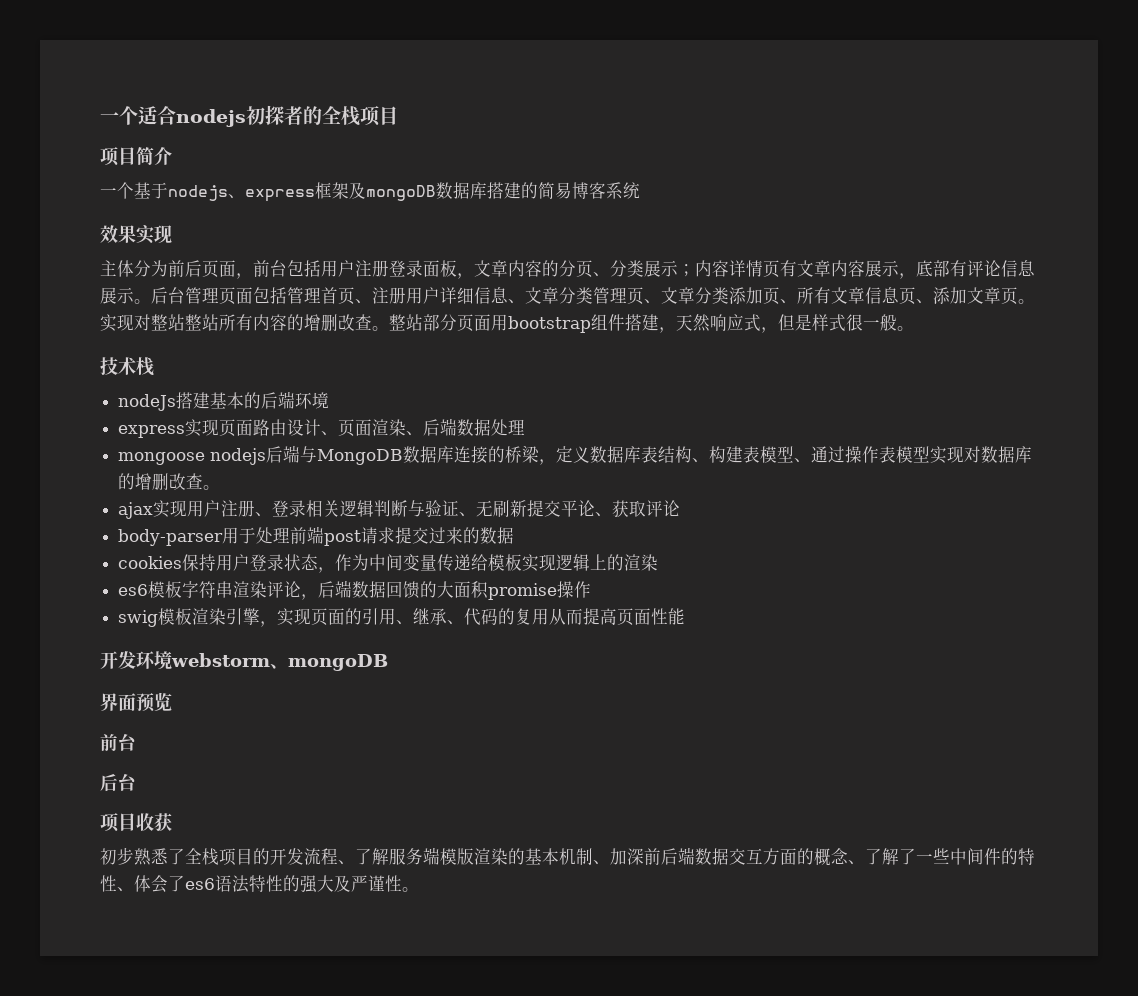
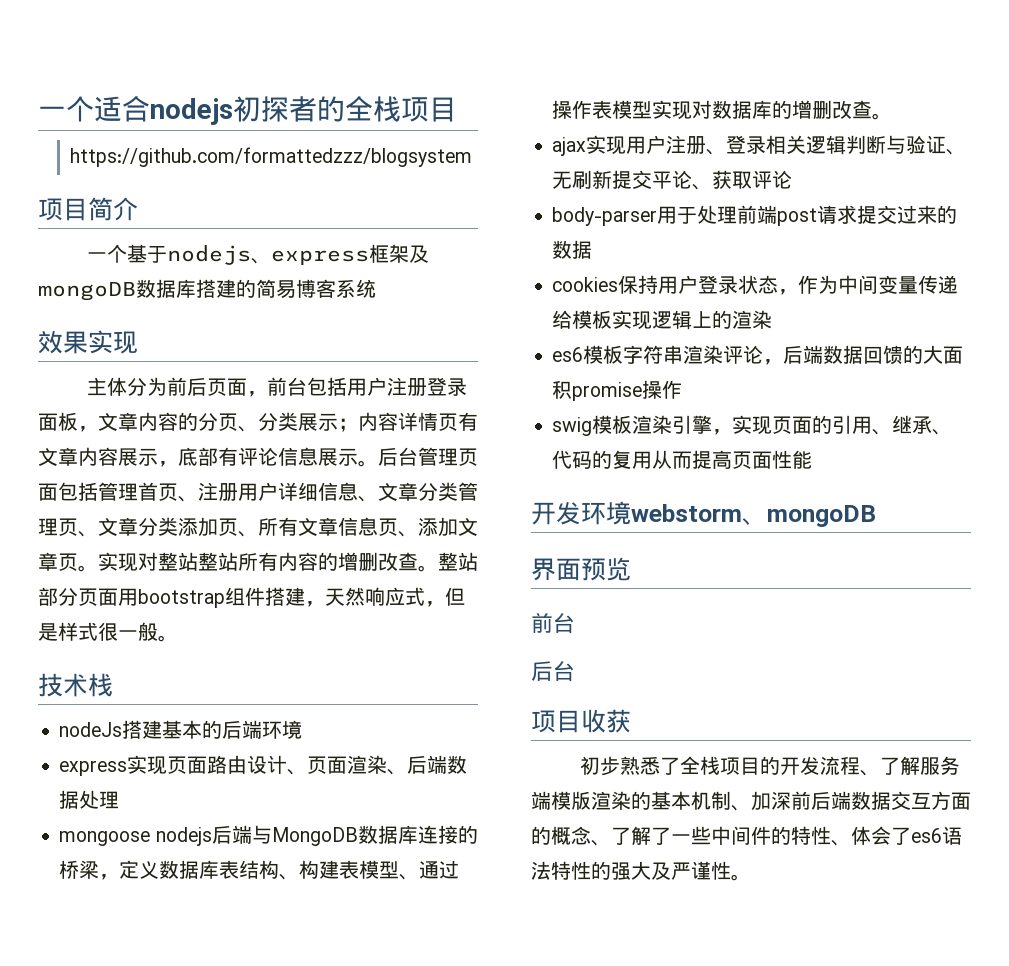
(398, 115) none -> [70,147,473,167] // https://github.com/formattedzzz/blogsystem

